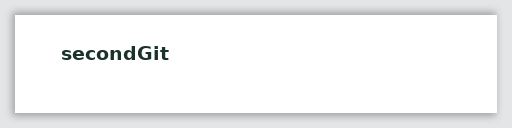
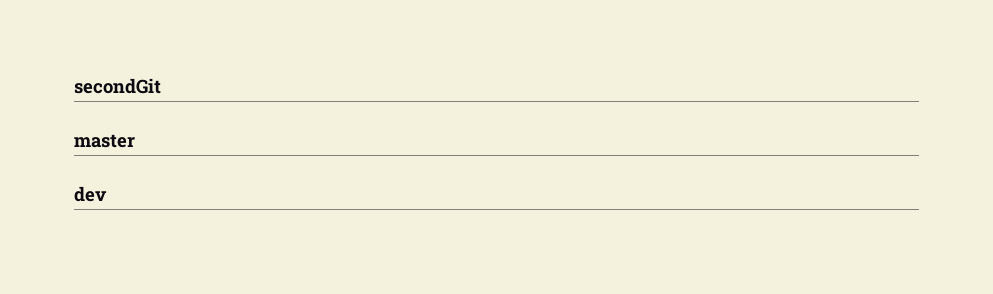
(169, 53) none -> [74,134,135,148] [74,186,107,202] // master // dev

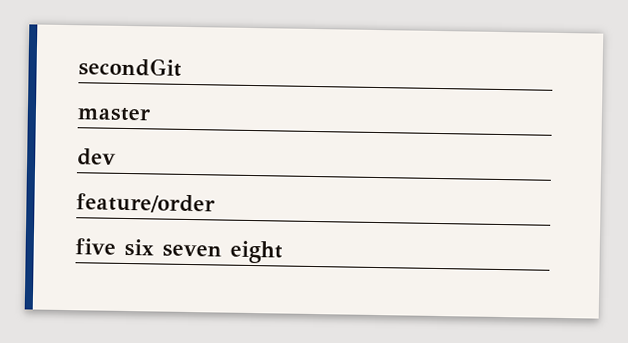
(107, 194) none -> [76,193,215,214] [75,238,283,264] // feature/order // five six seven eight

